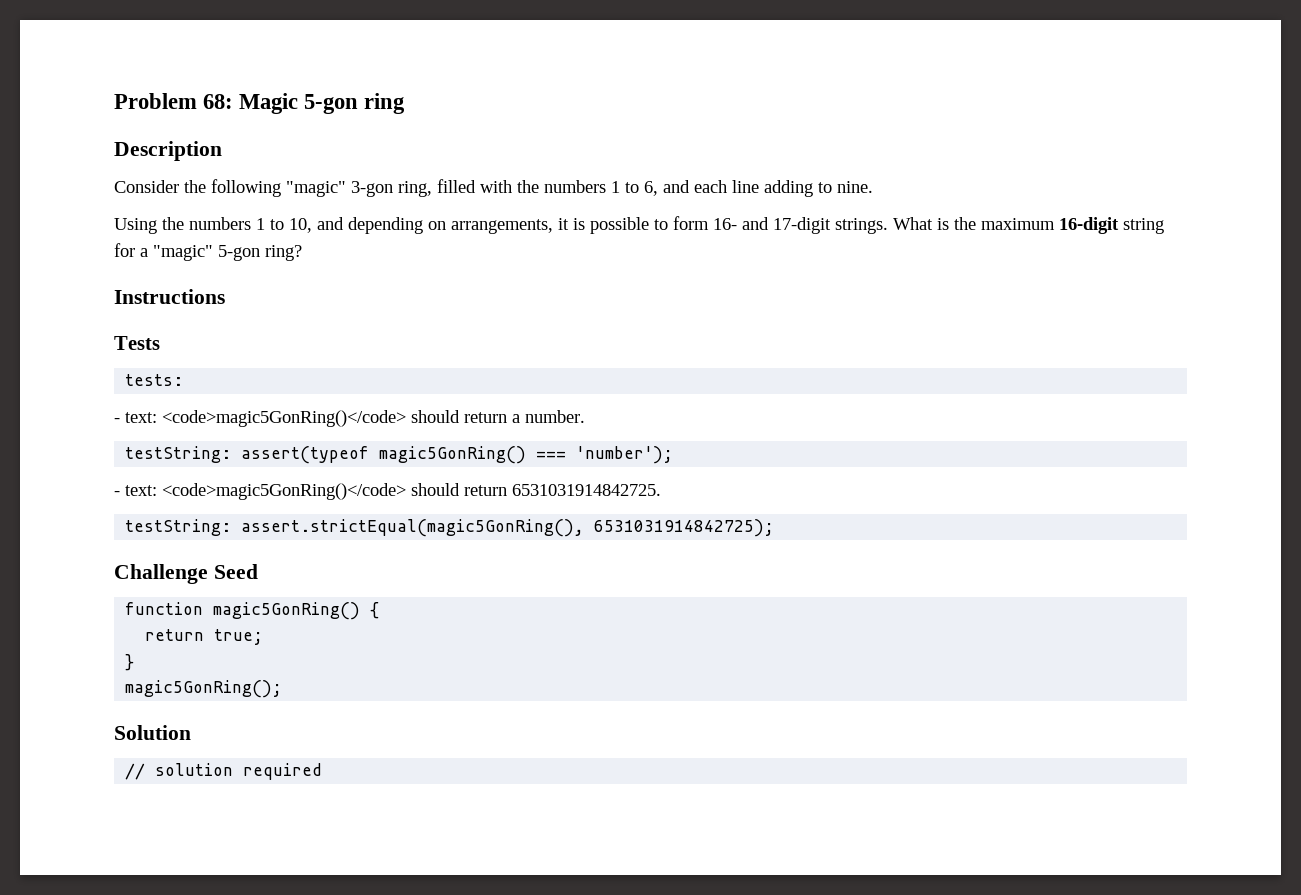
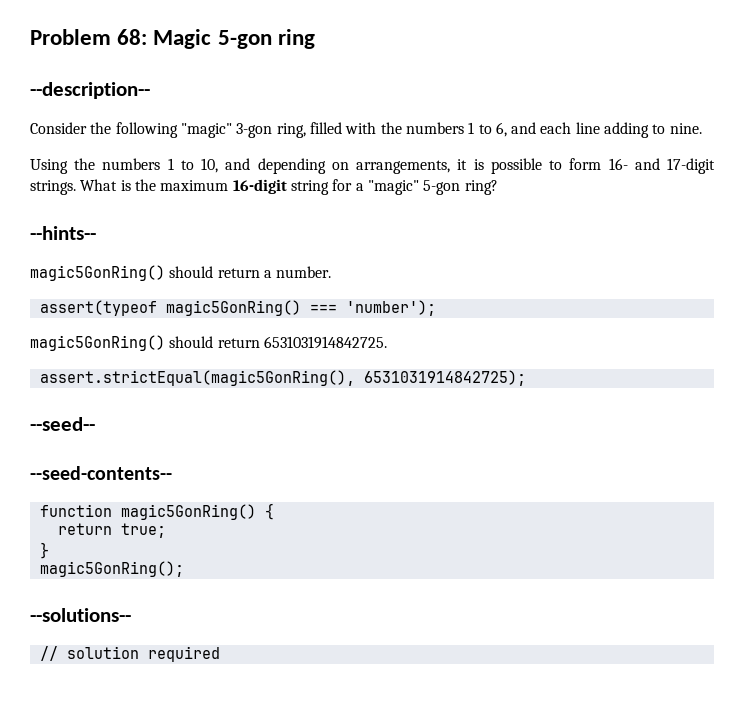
[114,141,222,161] Description -> [30,82,150,99] --description--
[114,289,225,304] [114,336,160,350] [125,374,184,386] [114,410,406,427] Instructions // Tests // tests: // - text: <code>magic5GonRing()</code> -> [30,226,96,240] [30,265,165,281] --hints-- // magic5GonRing()
[125,446,232,463] testString: -> (332, 272) none
[114,483,406,500] - text: <code>magic5GonRing()</code> -> [30,335,165,351] magic5GonRing()
[125,519,232,536] testString: -> (387, 342) none
[114,564,258,584] Challenge Seed -> [30,417,95,431] [30,466,172,480] --seed-- // --seed-contents--
[114,725,191,740] Solution -> [30,608,131,622] --solutions--

